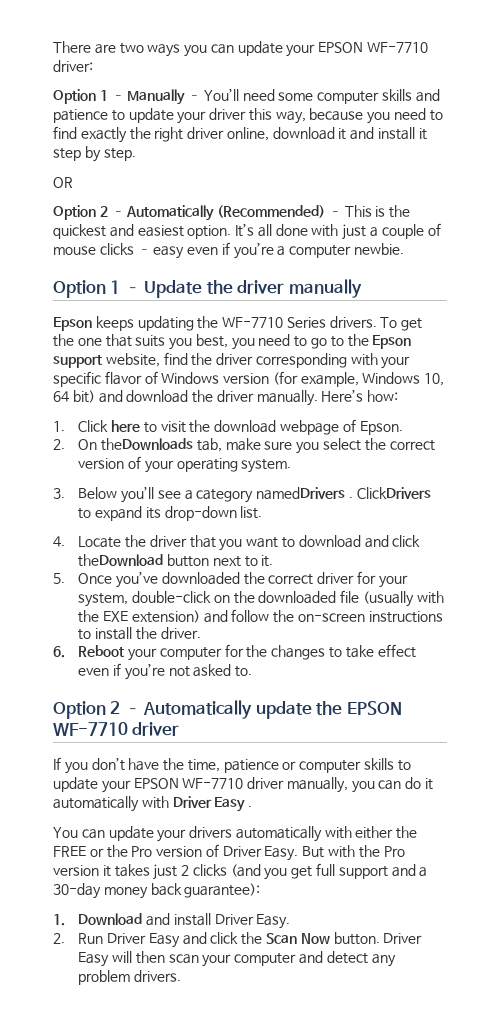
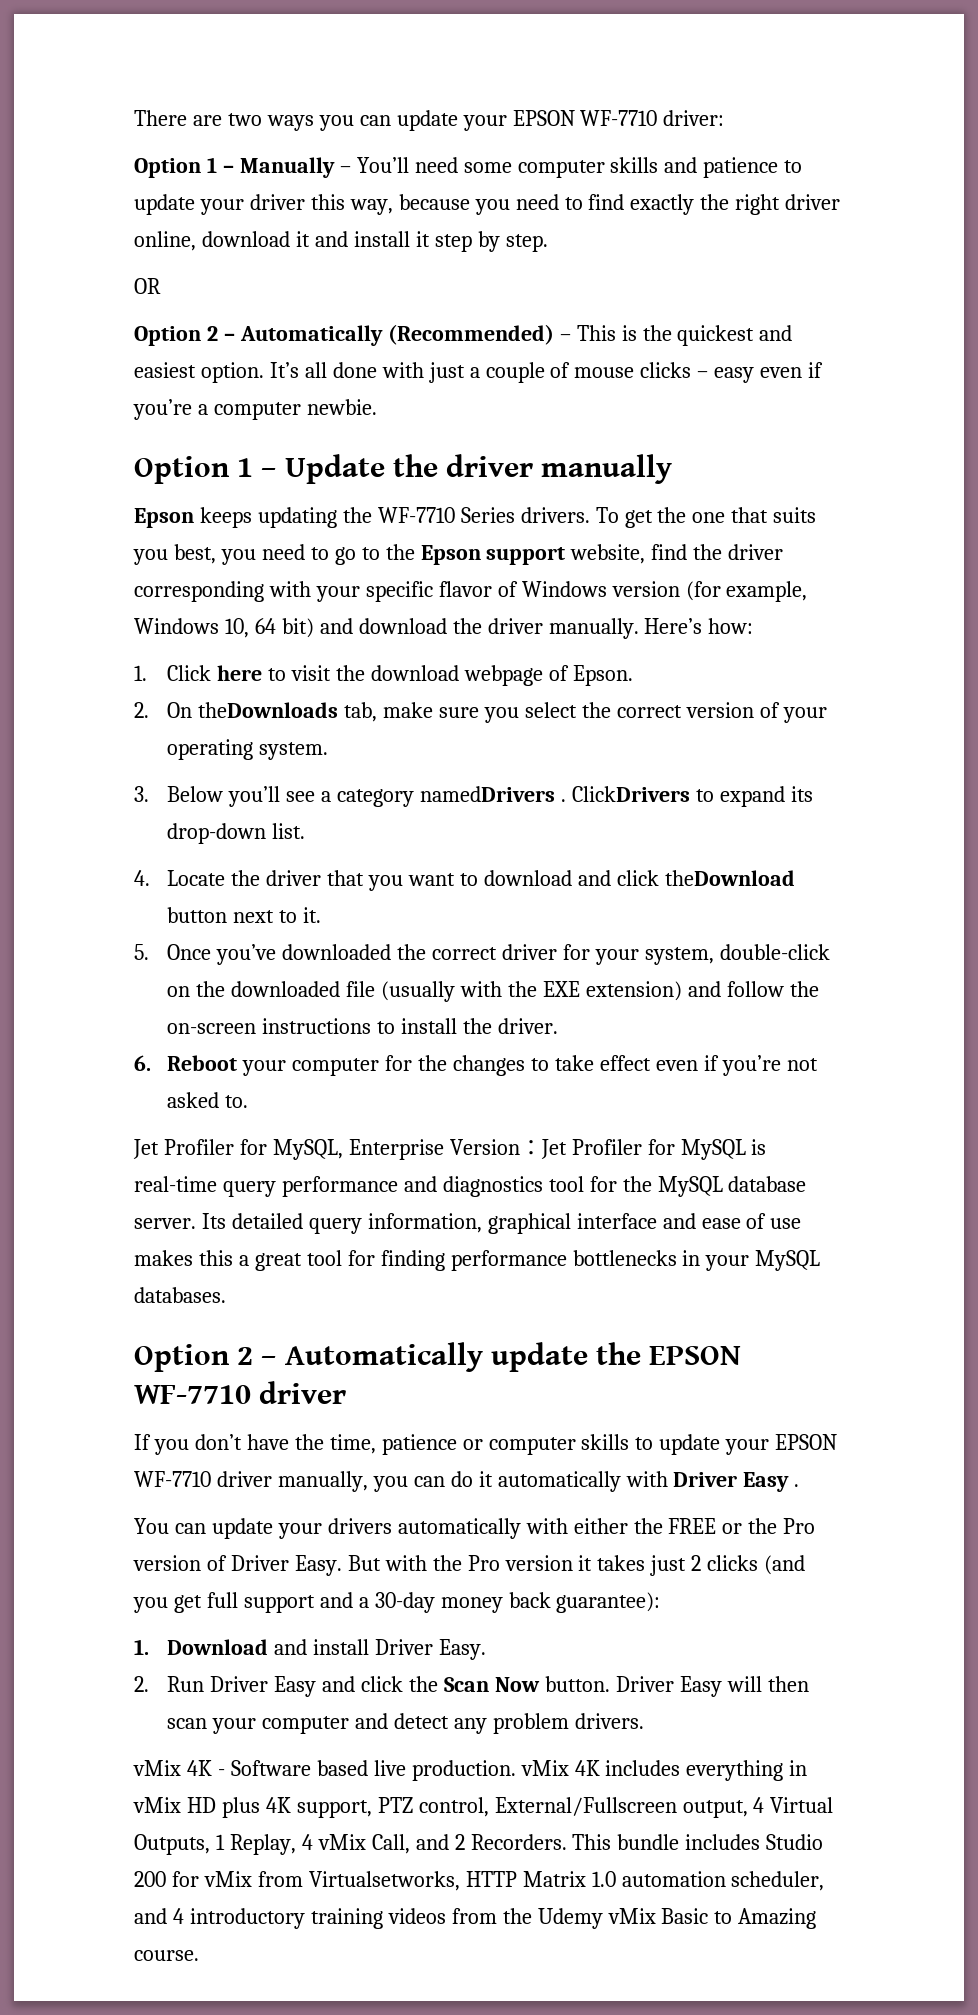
(253, 671) none -> [133,1139,767,1160] [134,1176,807,1197] [134,1213,802,1234] [134,1250,821,1271] [134,1287,226,1303] // Jet Profiler for MySQL, Enterprise Version：Jet Profiler for MySQL is real-time query performance and diagnostics tool for the MySQL database server. Its detailed query information, graphical interface and ease of use makes this a great tool for finding performance bottlenecks in your MySQL databases.
(182, 976) none -> [133,1760,808,1781] [133,1797,834,1818] [134,1834,824,1855] [134,1871,825,1891] [134,1908,817,1929] [134,1950,199,1961] // vMix 4K - Software based live production. vMix 4K includes everything in vMix HD plus 4K support, PTZ control, External/Fullscreen output, 4 Virtual Outputs, 1 Replay, 4 vMix Call, and 2 Recorders. This bundle includes Studio 200 for vMix from Virtualsetworks, HTTP Matrix 1.0 automation scheduler, and 4 introductory training videos from the Udemy vMix Basic to Amazing course.

